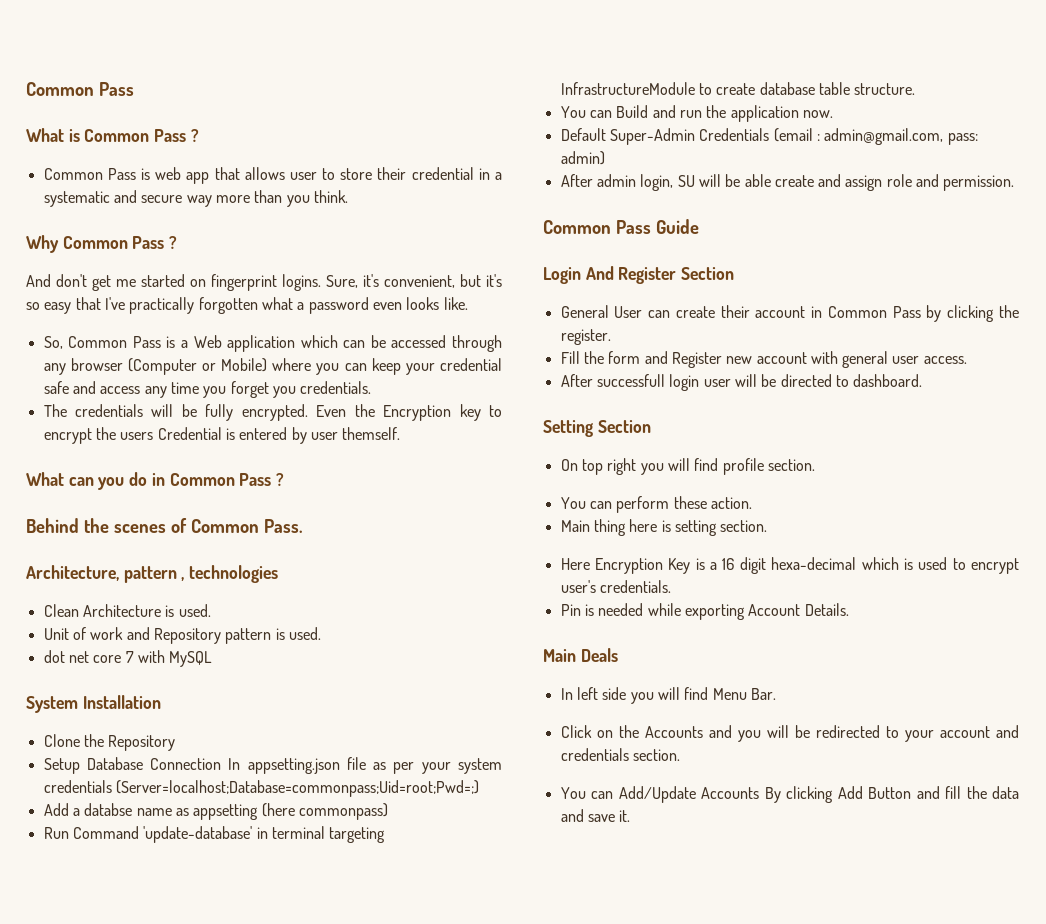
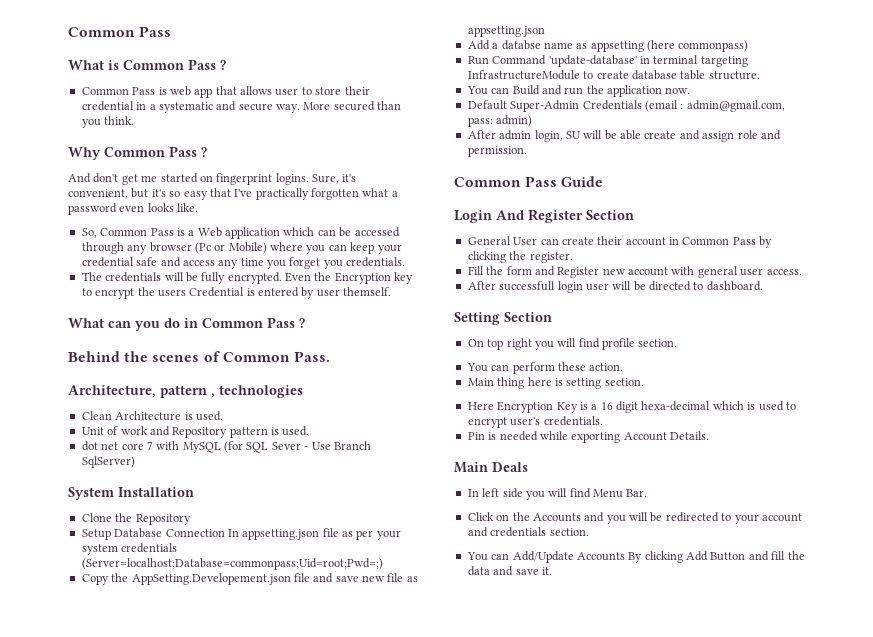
[186,195,250,207] way more -> [276,101,375,113] way. More secured
[127,358,197,375] (Computer -> [194,242,211,254] (Pc
(213, 659) none -> [224,441,371,453] [81,456,135,468] (for SQL Sever - Use Branch SqlServer)
(479, 788) none -> [81,573,418,585] [467,26,545,37] // Copy the AppSetting.Developement.json file and save new file as appsetting.json

